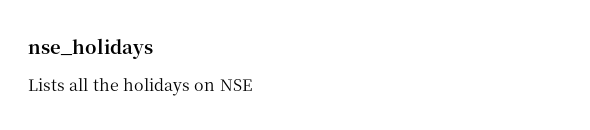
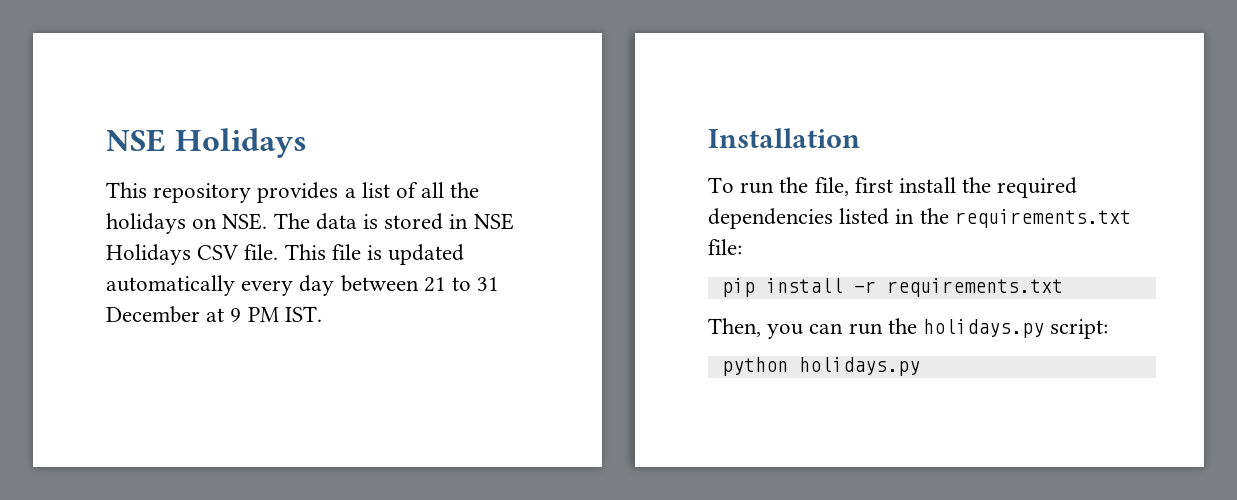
[28,38,153,59] [28,78,252,96] nse_holidays // Lists all the holidays on NSE -> [106,128,307,158] [106,182,480,203] [106,213,514,234] [106,244,465,265] [106,275,500,296] [106,306,322,323] [708,128,860,148] [708,177,1078,198] [708,208,1131,229] [708,239,742,255] [721,278,1063,297] [708,318,1109,339] [721,357,920,376] NSE Holidays // This repository provides a list of all the holidays on NSE. The data is stored in NSE Holidays CSV file. This file is updated automatically every day between 21 to 31 December at 9 PM IST. // Installation // To run the file, first install the required dependencies listed in the requirements.txt file: // pip install -r requirements.txt // Then, you can run the holidays.py script: // python holidays.py

